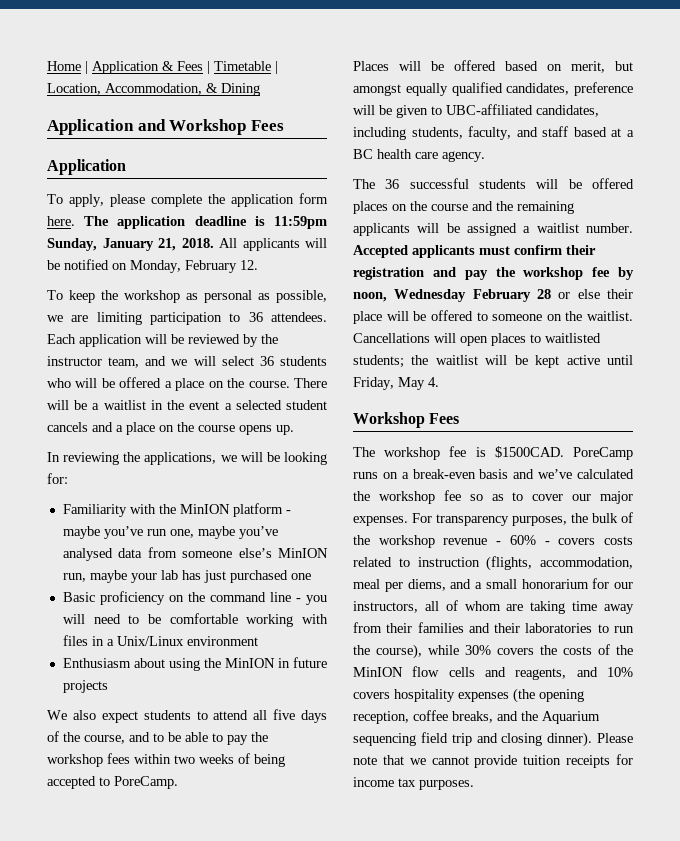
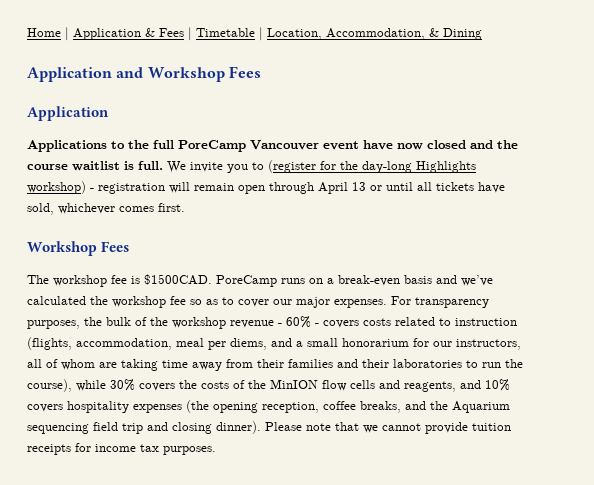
[47,193,328,207] [47,216,327,229] [47,238,327,251] [47,259,258,273] [47,290,327,303] [47,312,327,325] [47,334,278,347] [47,356,327,368] [47,377,328,391] [47,400,327,410] [47,422,294,435] [47,452,327,465] [47,473,68,484] [62,503,291,517] [62,526,278,539] [62,547,328,561] [62,570,311,583] [62,591,328,605] [62,613,328,627] [62,635,258,646] [62,657,327,671] [62,680,108,693] [47,709,327,723] [47,731,268,745] [47,753,285,767] [47,776,178,789] [353,60,633,73] [353,82,633,96] [353,104,599,118] [353,126,634,140] [353,149,485,162] [353,178,634,189] [353,201,574,214] [353,223,633,236] [353,245,596,258] [353,267,634,280] [353,289,633,302] [353,310,633,324] [353,333,601,346] [353,355,633,368] [353,377,439,390] To apply, please complete the application form here. The application deadline is 11:59pm Sunday, January 21, 2018. All applicants will be notified on Monday, February 12. // To keep the workshop as personal as possible, we are limiting participation to 36 attendees. Each application will be reviewed by the instructor team, and we will select 36 students who will be offered a place on the course. There will be a waitlist in the event a selected student cancels and a place on the course opens up. // In reviewing the applications, we will be looking for: // Familiarity with the MinION platform - maybe you’ve run one, maybe you’ve analysed data from someone else’s MinION run, maybe your lab has just purchased one // Basic proficiency on the command line - you will need to be comfortable working with files in a Unix/Linux environment // Enthusiasm about using the MinION in future projects // We also expect students to attend all five days of the course, and to be able to pay the workshop fees within two weeks of being accepted to PoreCamp. // Places will be offered based on merit, but amongst equally qualified candidates, preference will be given to UBC-affiliated candidates, including students, faculty, and staff based at a BC health care agency. // The 36 successful students will be offered places on the course and the remaining applicants will be assigned a waitlist number. Accepted applicants must confirm their registration and pay the workshop fee by noon, Wednesday February 28 or else their place will be offered to someone on the waitlist. Cancellations will open places to waitlisted students; the waitlist will be kept active until Friday, May 4. -> [27,140,518,152] [27,160,476,173] [27,181,505,194] [27,203,185,215] Applications to the full PoreCamp Vancouver event have now closed and the course waitlist is full. We invite you to (register for the day-long Highlights workshop) - registration will remain open through April 13 or until all tickets have sold, whichever comes first.

